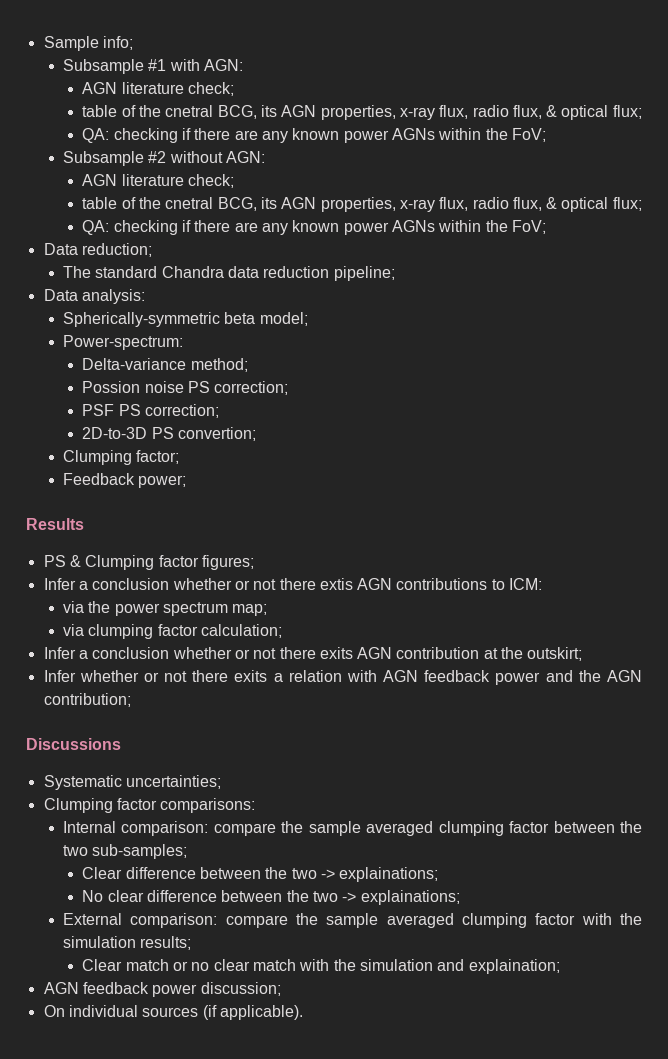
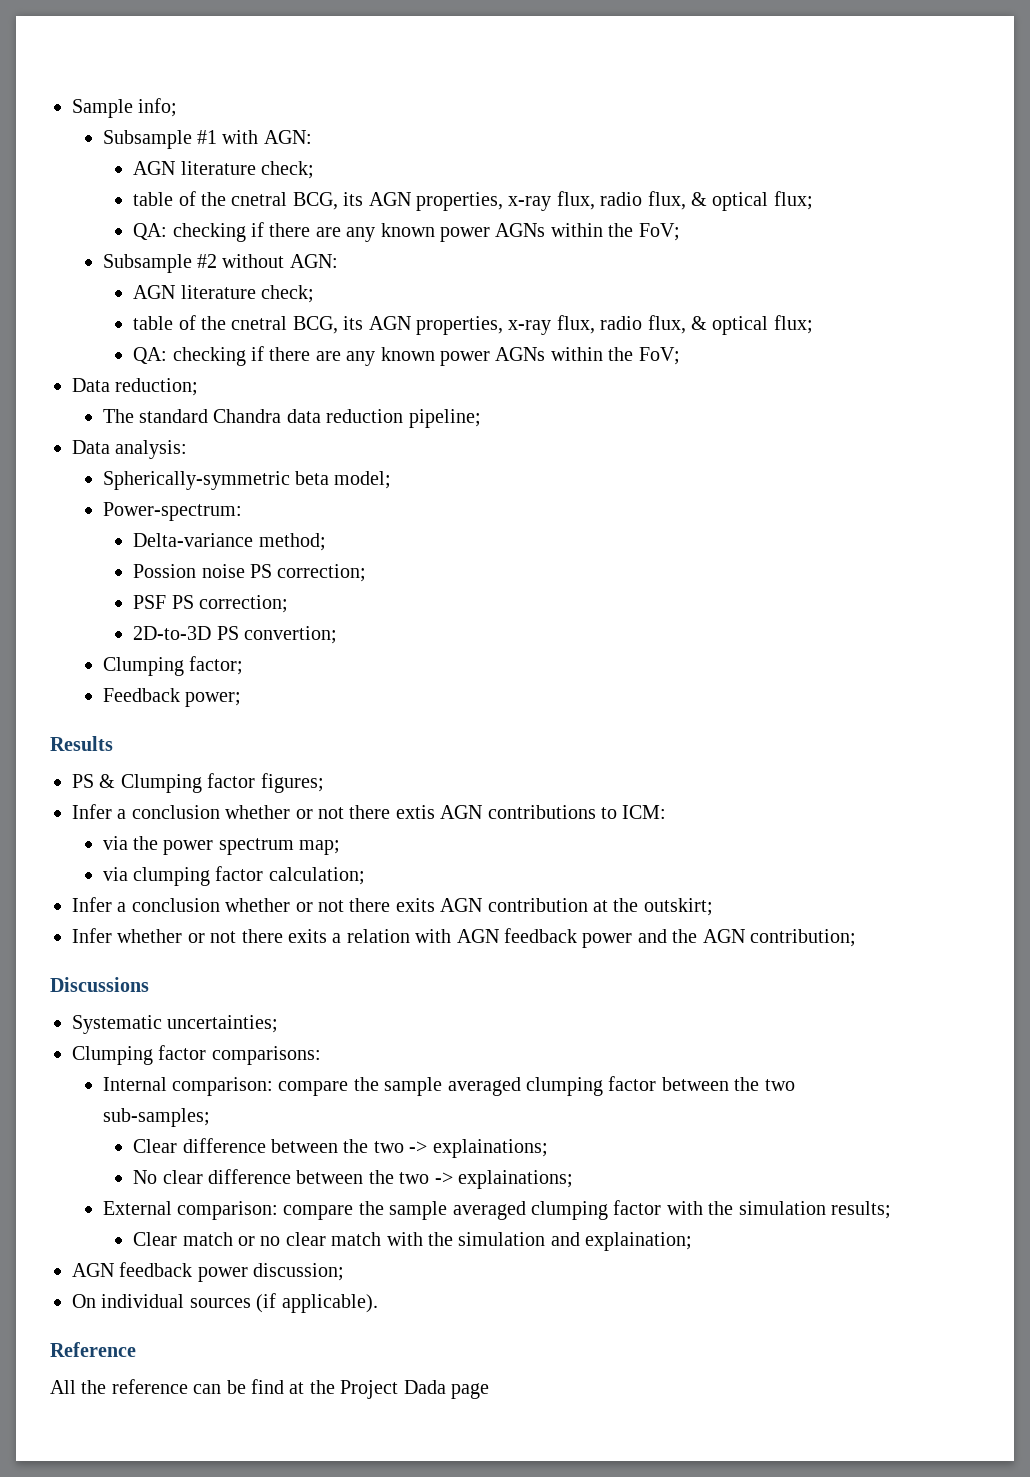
(303, 1012) none -> [50,1342,136,1357] [50,1379,489,1399] // Reference // All the reference can be find at the Project Dada page

